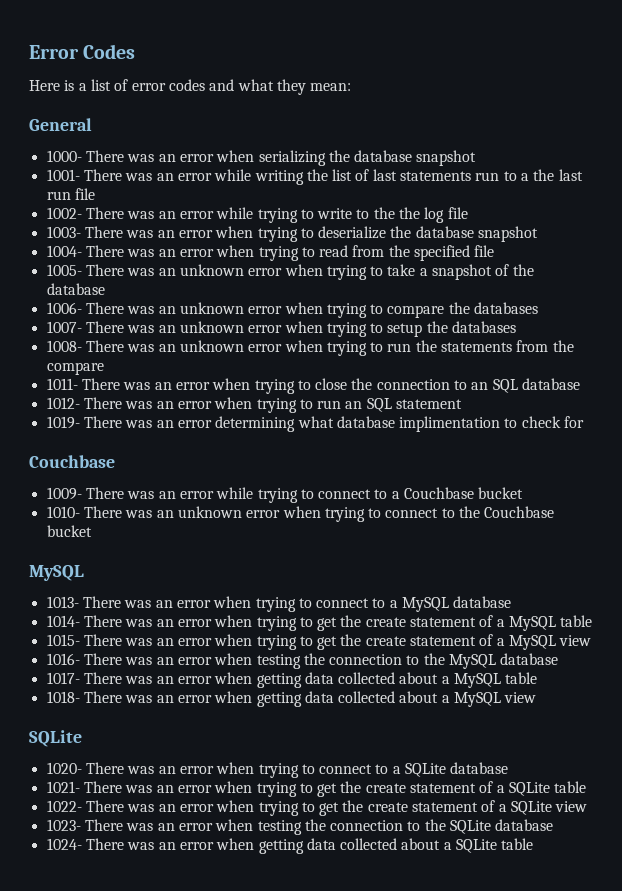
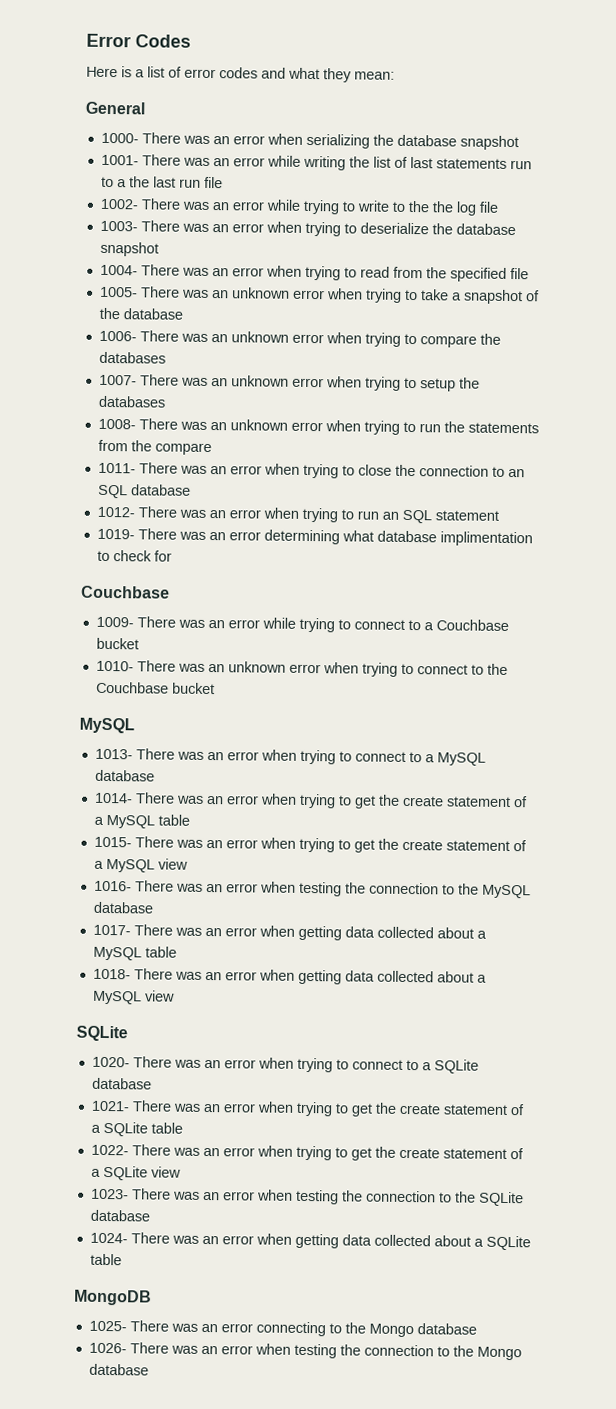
(534, 844) none -> [74,1289,152,1306] [88,1320,477,1338] [88,1342,522,1361] [88,1363,149,1376] // MongoDB // 1025- There was an error connecting to the Mongo database // 1026- There was an error when testing the connection to the Mongo database

